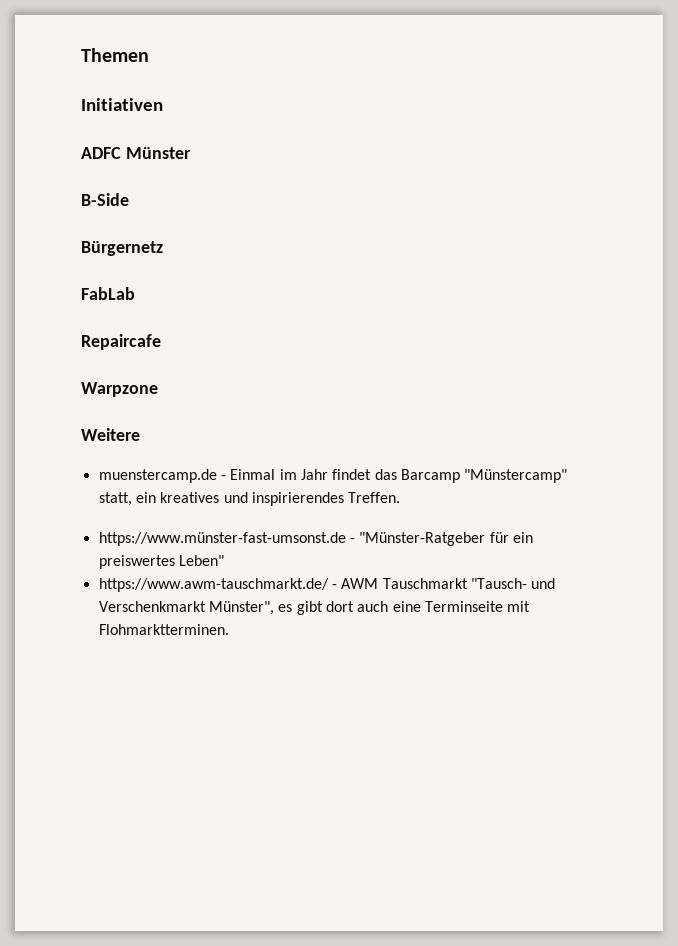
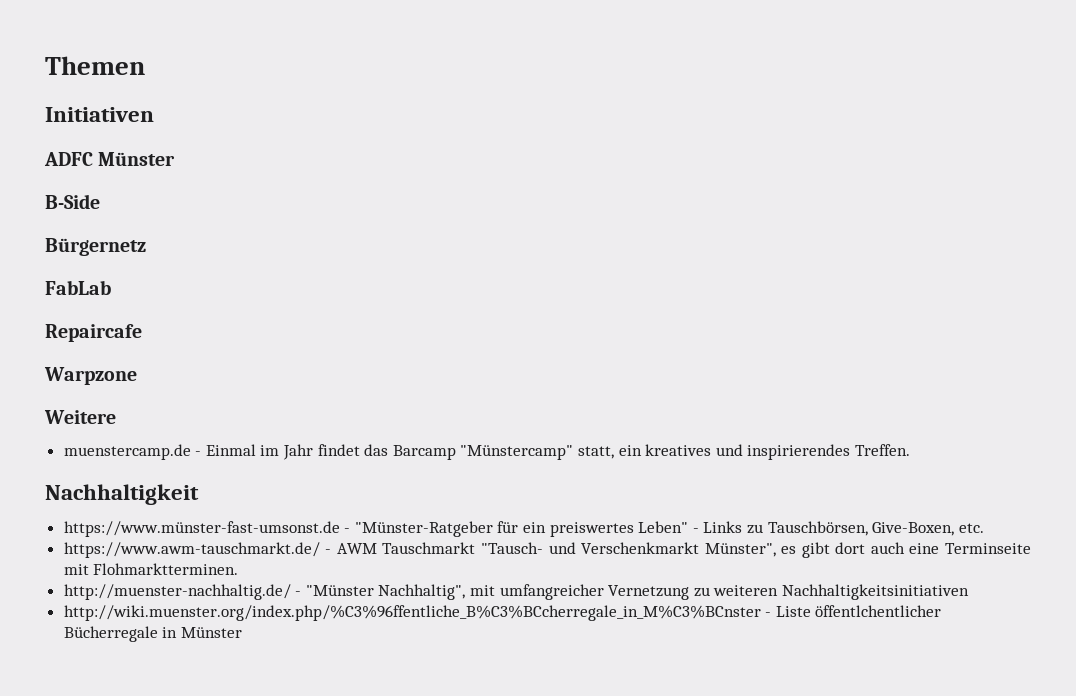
(401, 497) none -> [45,484,199,505] // Nachhaltigkeit
(224, 560) none -> [692,521,984,536] - Links zu Tauschbörsen, Give-Boxen, etc.
(229, 629) none -> [63,584,970,600] [63,605,942,621] [63,626,242,642] // http://muenster-nachhaltig.de/ - "Münster Nachhaltig", mit umfangreicher Vernetzung zu weiteren Nachhaltigkeitsinitiativen // http://wiki.muenster.org/index.php/%C3%96ffentliche_B%C3%BCcherregale_in_M%C3%BCnster - Liste öffentlchentlicher Bücherregale in Münster

